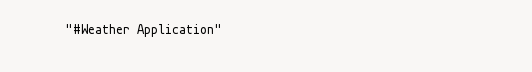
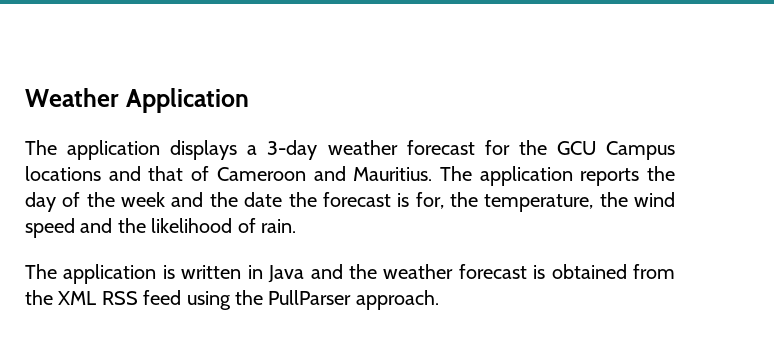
[65,24,222,37] "#Weather Application" -> [25,88,249,113] [25,140,676,160] [25,166,675,186] [25,192,675,212] [25,218,296,238] [25,264,675,284] [25,290,439,310] Weather Application // The application displays a 3-day weather forecast for the GCU Campus locations and that of Cameroon and Mauritius. The application reports the day of the week and the date the forecast is for, the temperature, the wind speed and the likelihood of rain. // The application is written in Java and the weather forecast is obtained from the XML RSS feed using the PullParser approach.

